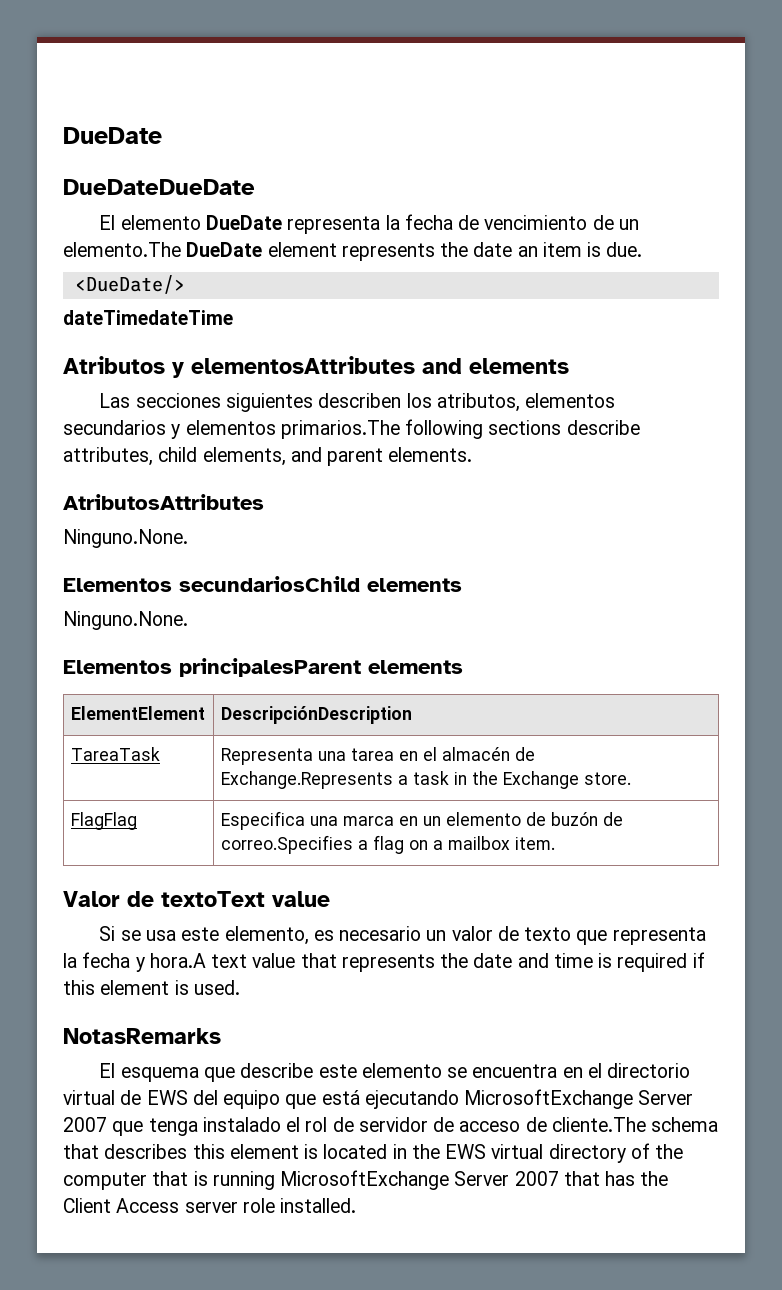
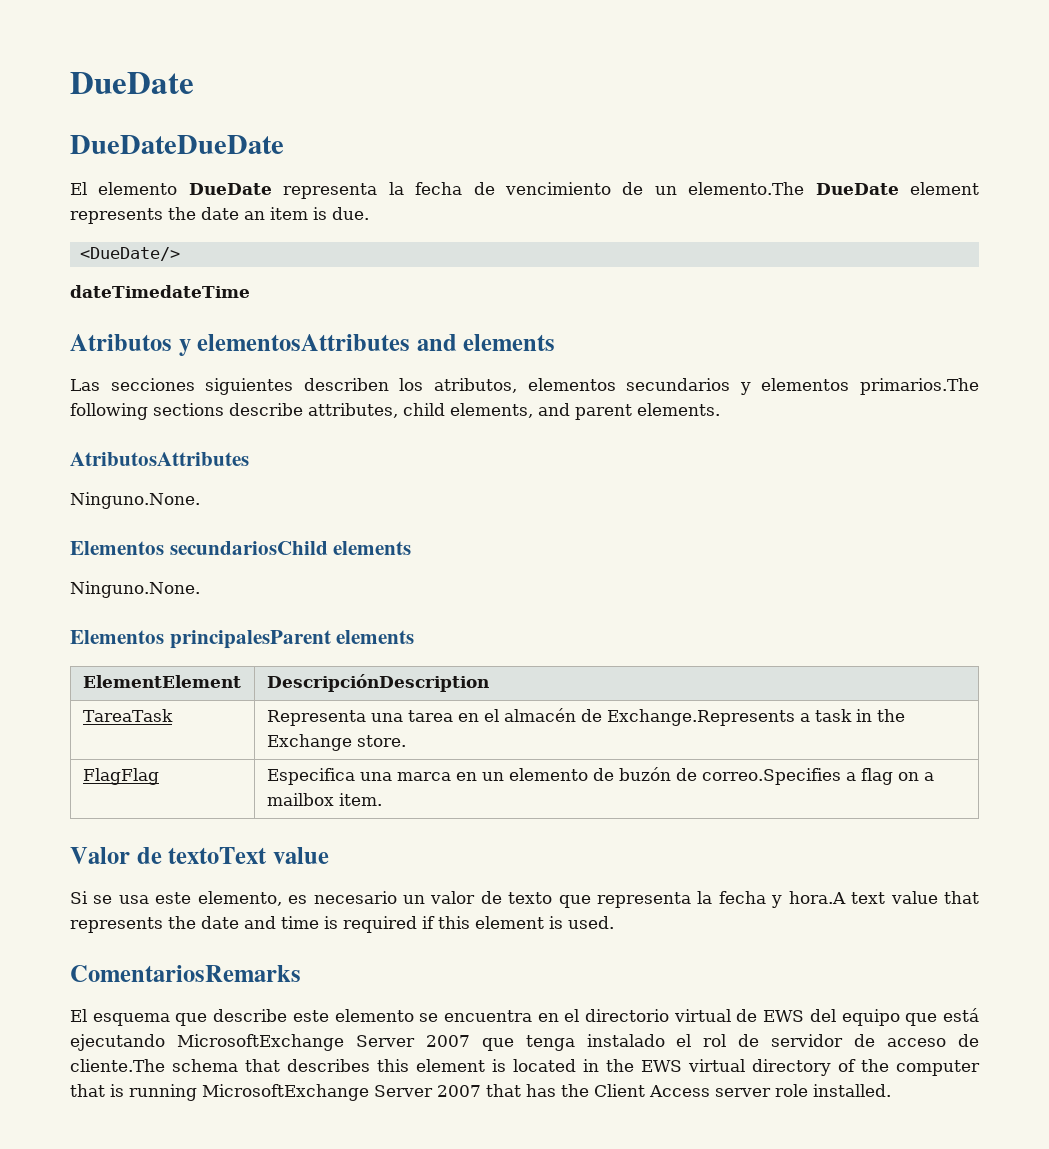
[63,1028,221,1044] NotasRemarks -> [70,965,301,982] ComentariosRemarks

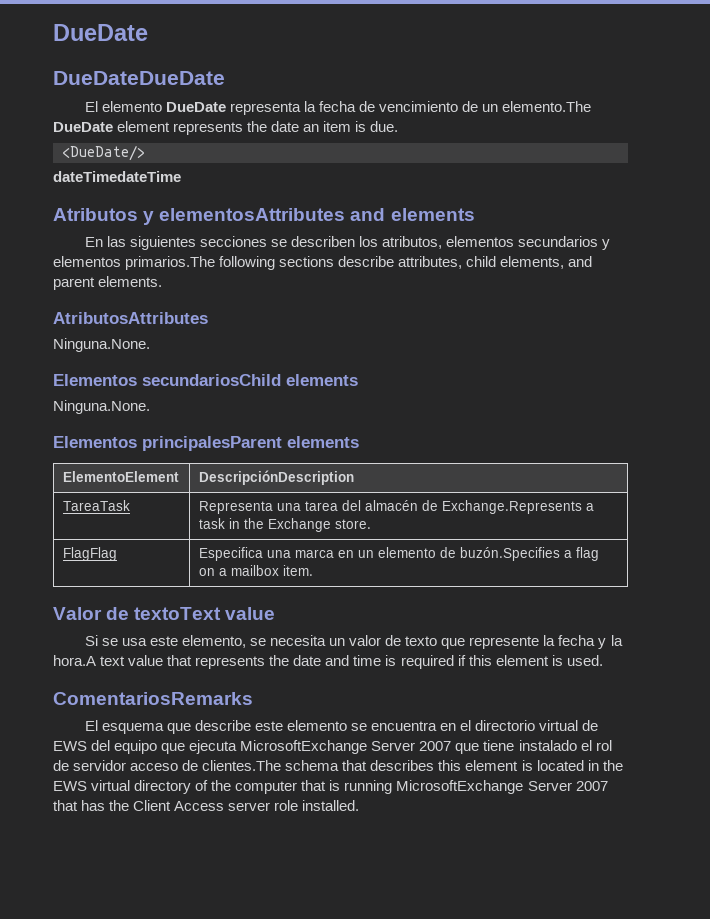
[70,378,294,395] Las secciones siguientes -> [84,236,287,250] En las siguientes secciones se
[70,492,200,509] Ninguno.None. -> [53,338,150,352] Ninguna.None.
[70,581,200,598] Ninguno.None. -> [53,400,150,414] Ninguna.None.
[82,675,241,688] ElementElement -> [62,471,179,482] ElementoElement
[457,709,499,722] en el -> [341,500,361,511] del
[618,767,841,785] buzón de correo.Specifies -> [459,547,560,561] buzón.Specifies
[288,891,397,904] es necesario -> [249,635,327,646] se necesita
[597,892,692,908] representa -> [469,636,540,649] represente
(783, 901) none -> [610,635,623,646] la
[943,1008,980,1022] [70,1034,165,1051] está ejecutando -> [189,740,238,754] ejecuta
[525,1035,575,1051] tenga -> [483,740,515,751] tiene
[854,1034,876,1047] de -> (127, 765) none
[70,1059,165,1072] cliente.The -> [202,760,282,771] clientes.The

